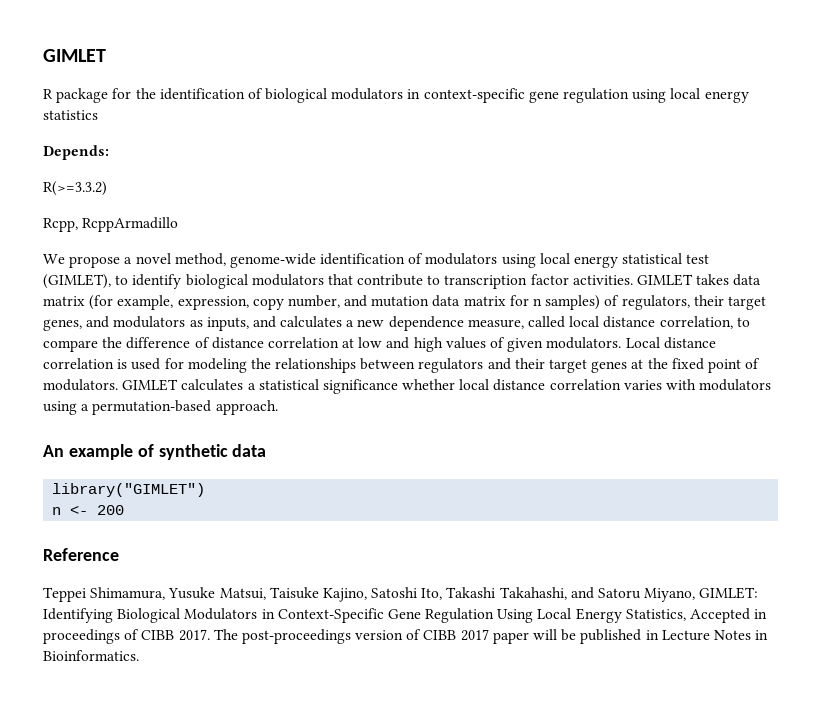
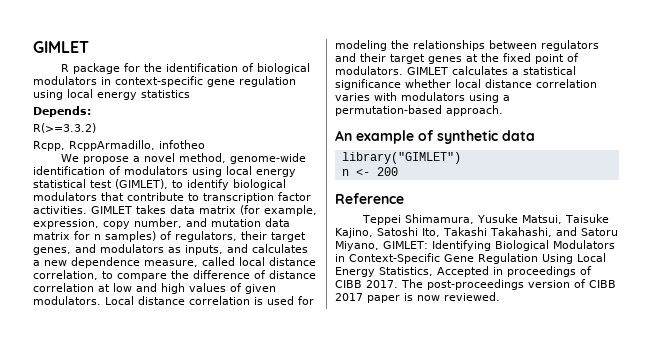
[82,217,179,232] RcppArmadillo -> [69,140,205,151] RcppArmadillo, infotheo
[533,629,769,644] [43,650,139,661] will be published in Lecture Notes in Bioinformatics. -> [404,292,500,301] is now reviewed.

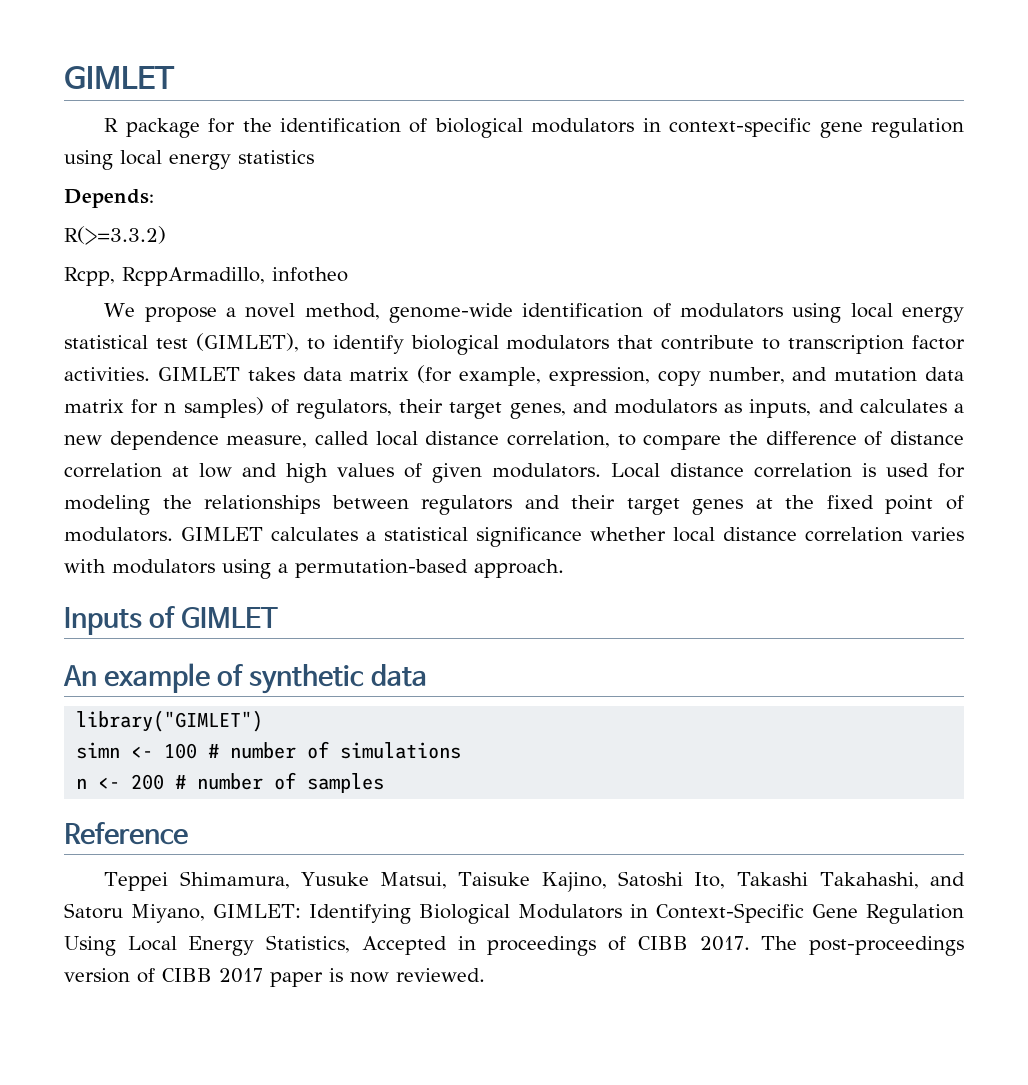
(503, 110) none -> [64,606,279,635] // Inputs of GIMLET
(461, 158) none -> [76,741,462,759] // simn <- 100 # number of simulations
(398, 171) none -> [175,772,385,793] # number of samples

